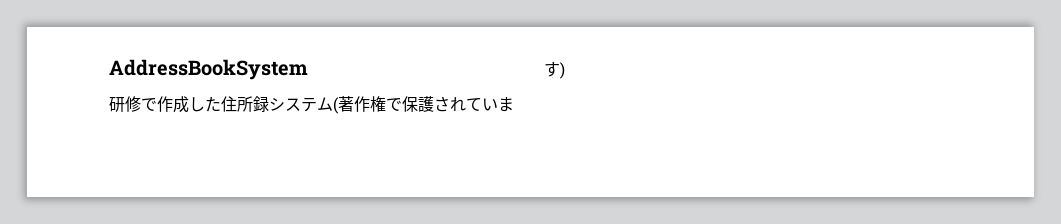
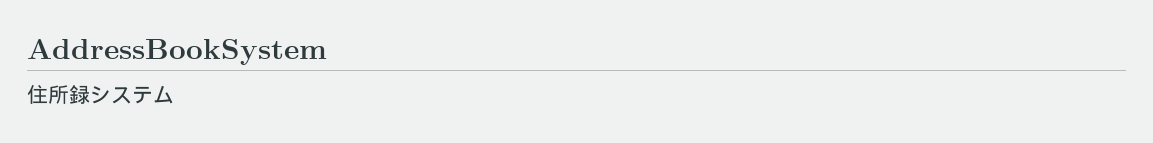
[109,96,514,114] [544,61,565,79] 研修で作成した住所録システム(著作権で保護されています) -> [27,85,174,104] 住所録システム

